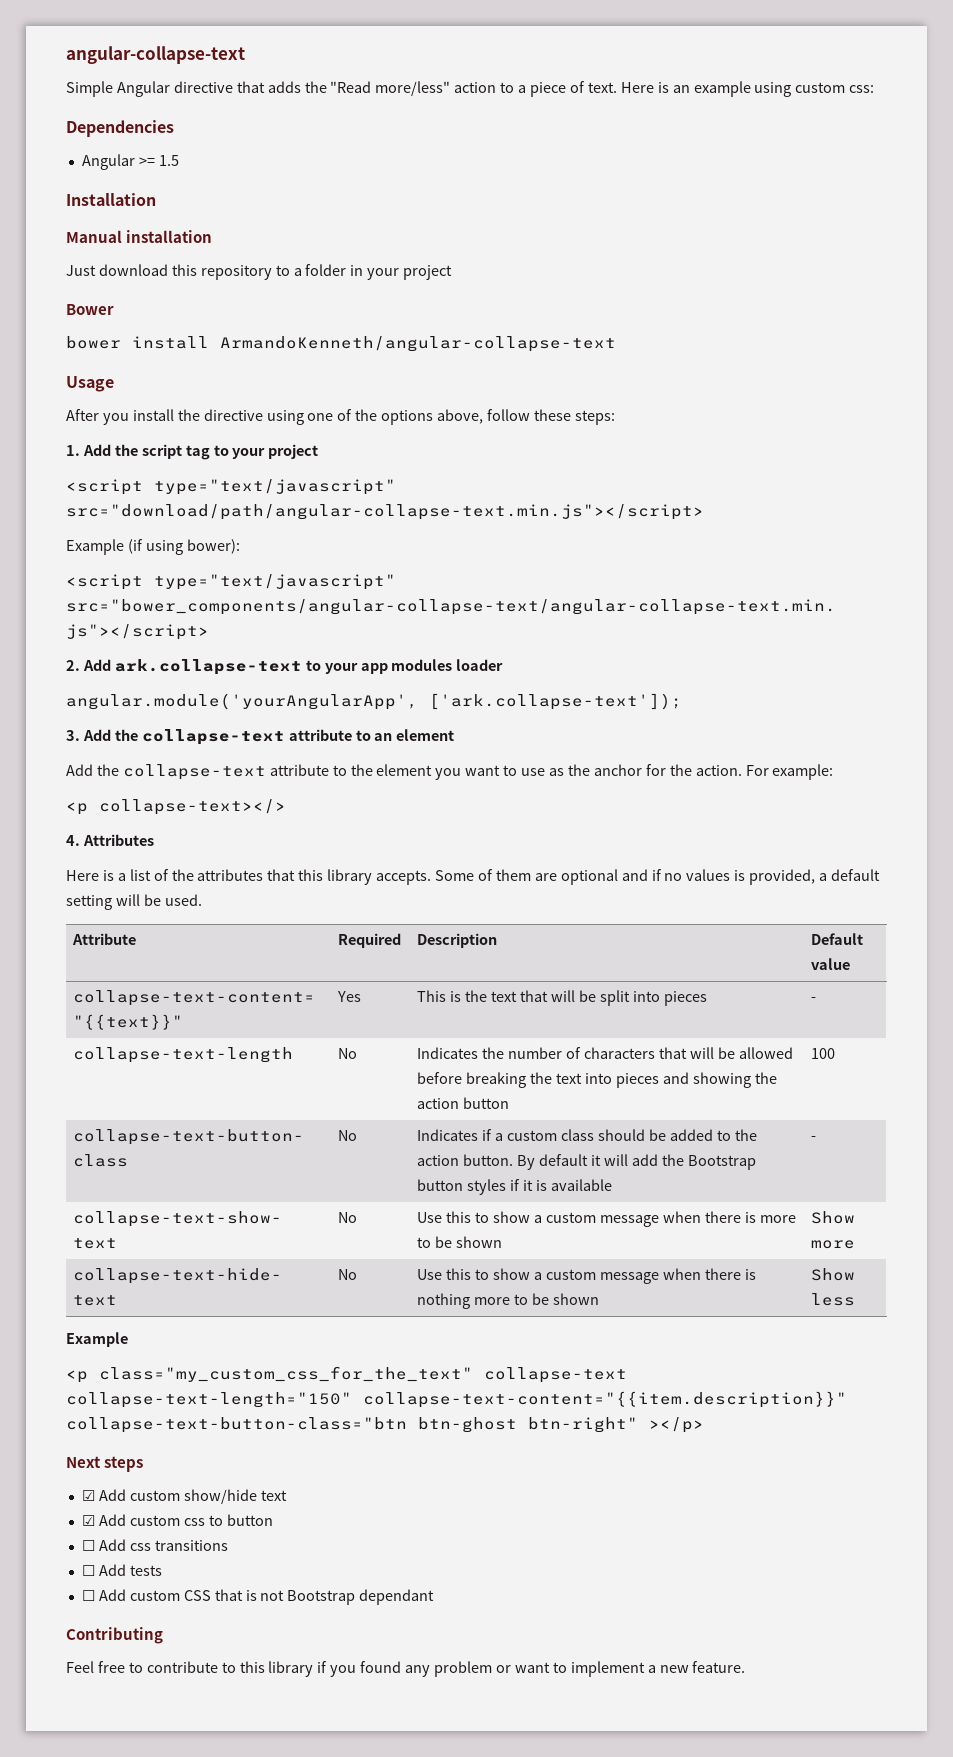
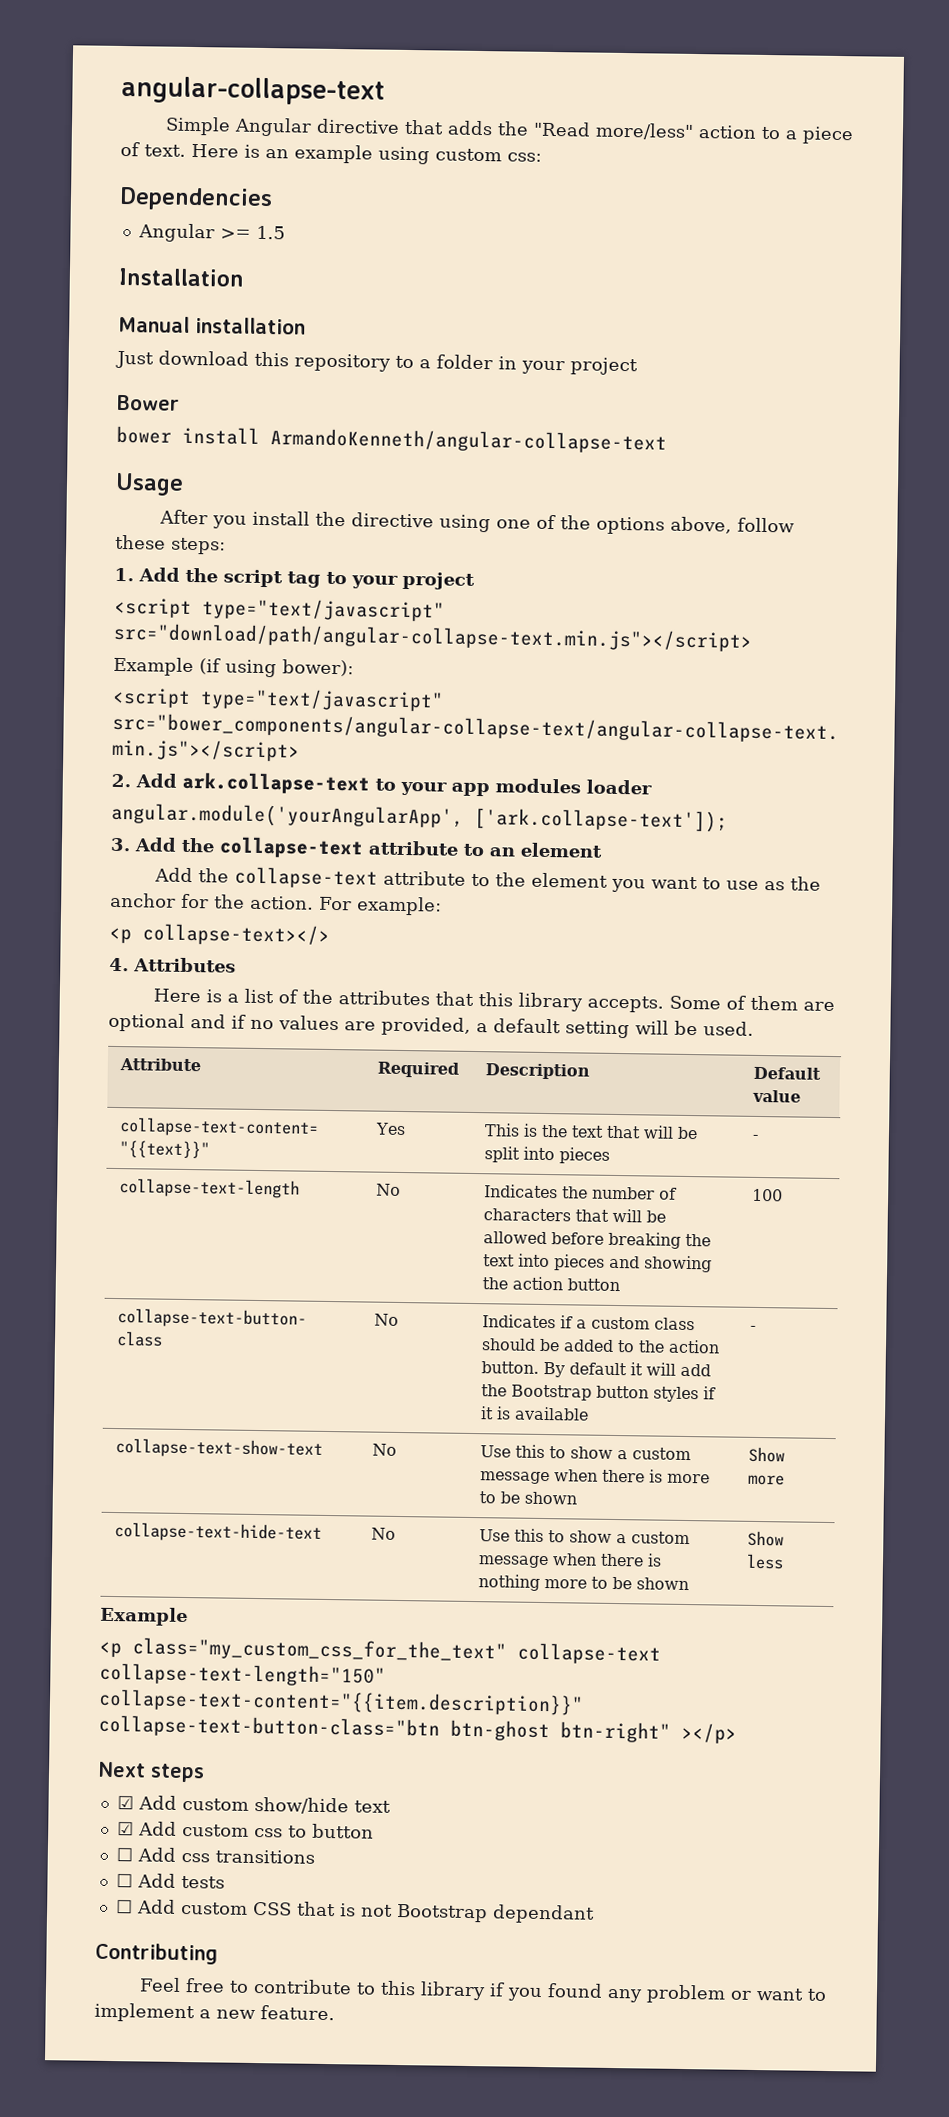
[734,870,746,881] is -> [344,1021,376,1031] are

